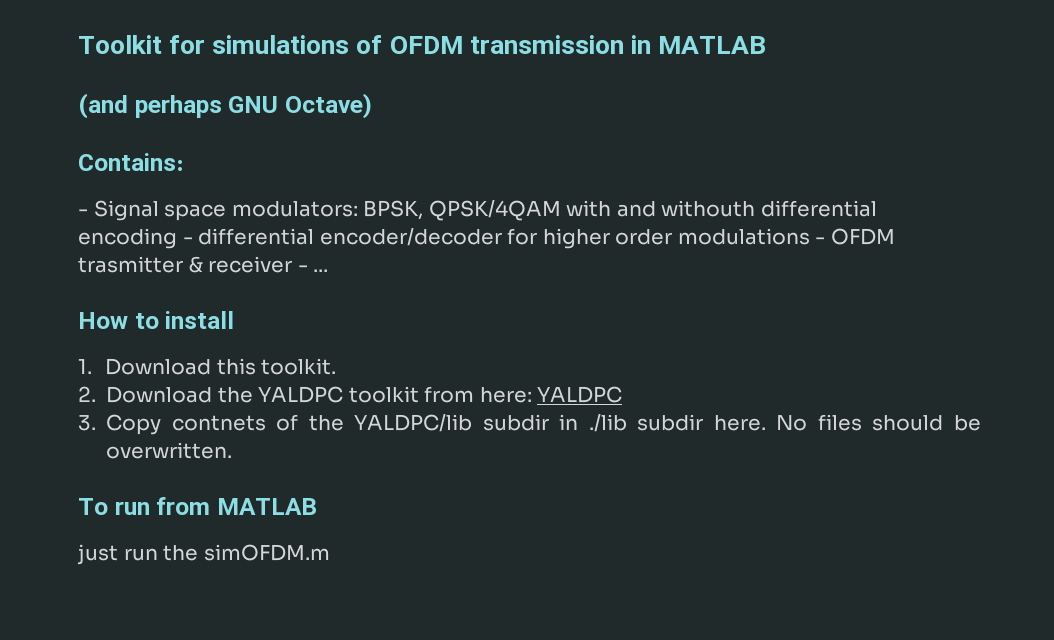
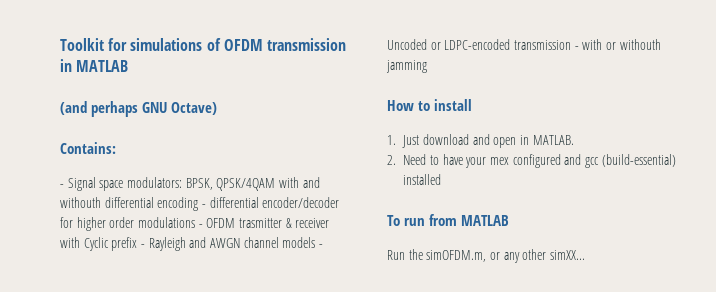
[297,265,329,272] [78,311,235,329] [78,358,337,375] [78,386,623,403] [78,414,982,435] [106,442,233,459] [78,497,317,515] [77,544,330,565] - ... // How to install // 1. Download this toolkit. // 2. Download the YALDPC toolkit from here: YALDPC // 3. Copy contnets of the YALDPC/lib subdir in ./lib subdir here. No files should be overwritten. // To run from MATLAB // just run the simOFDM.m -> [60,237,323,251] [387,39,661,50] [386,60,427,73] [387,99,473,111] [387,134,574,148] [387,154,676,168] [403,174,442,185] [387,214,510,226] [387,249,585,263] with Cyclic prefix - Rayleigh and AWGN channel models - Uncoded or LDPC-encoded transmission - with or withouth jamming // How to install // 1. Just download and open in MATLAB. // 2. Need to have your mex configured and gcc (build-essential) installed // To run from MATLAB // Run the simOFDM.m, or any other simXX...

